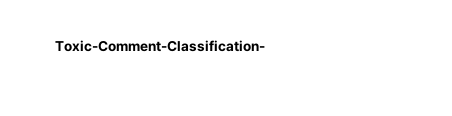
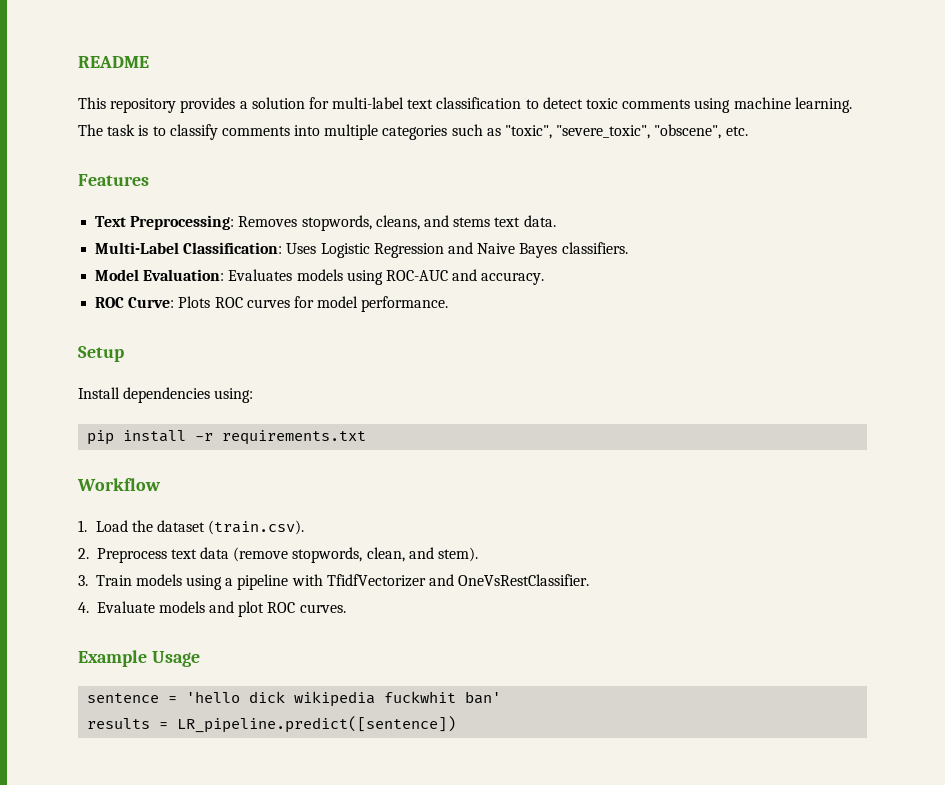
[55,40,265,52] Toxic-Comment-Classification- -> [78,56,149,68] [78,97,852,113] [78,124,748,140] [78,174,149,186] [95,215,556,231] [95,242,628,258] [95,269,545,285] [95,296,449,312] [78,346,124,362] [78,387,254,403] [87,430,367,445] [77,478,161,491] [78,520,305,535] [78,547,479,563] [78,574,590,590] [78,601,346,617] [78,650,200,667] [87,691,502,707] [87,716,457,733] README // This repository provides a solution for multi-label text classification to detect toxic comments using machine learning. The task is to classify comments into multiple categories such as "toxic", "severe_toxic", "obscene", etc. // Features // Text Preprocessing: Removes stopwords, cleans, and stems text data. // Multi-Label Classification: Uses Logistic Regression and Naive Bayes classifiers. // Model Evaluation: Evaluates models using ROC-AUC and accuracy. // ROC Curve: Plots ROC curves for model performance. // Setup // Install dependencies using: // pip install -r requirements.txt // Workflow // 1. Load the dataset (train.csv). // 2. Preprocess text data (remove stopwords, clean, and stem). // 3. Train models using a pipeline with TfidfVectorizer and OneVsRestClassifier. // 4. Evaluate models and plot ROC curves. // Example Usage // sentence = 'hello dick wikipedia fuckwhit ban' // results = LR_pipeline.predict([sentence])

